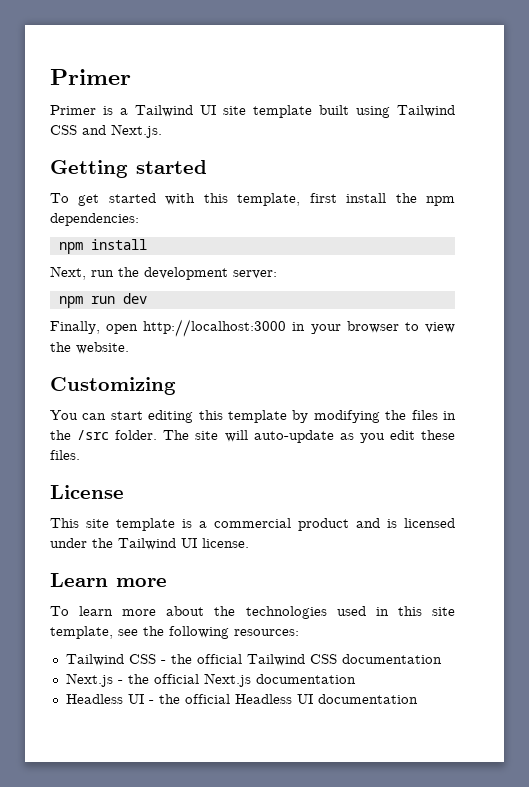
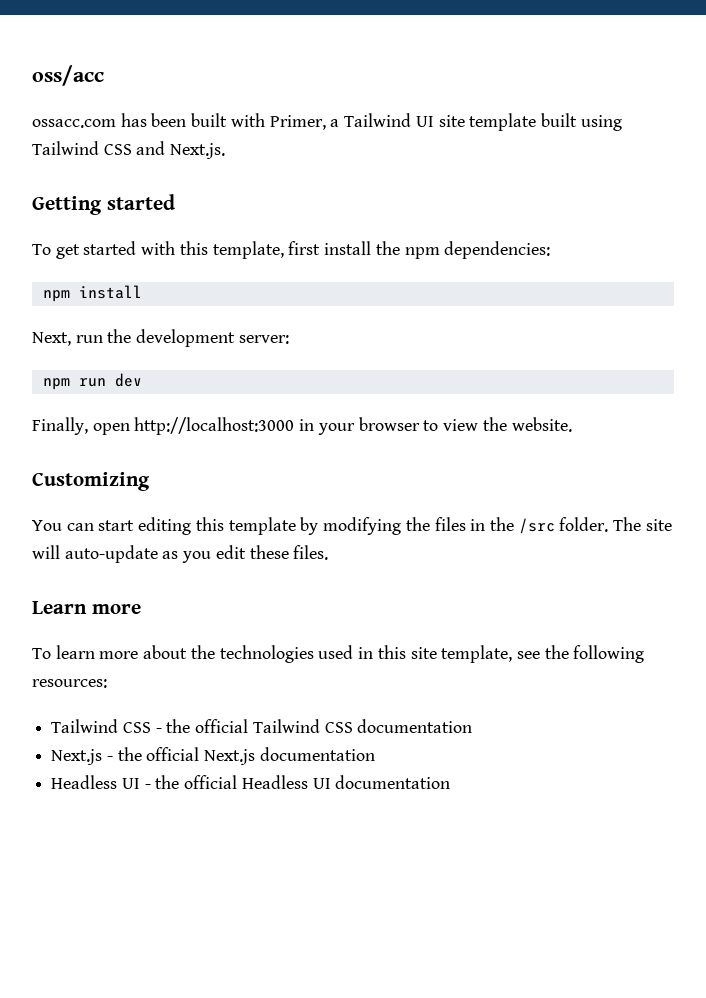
[50,69,131,85] [50,105,113,115] Primer // Primer is -> [32,65,104,86] [32,113,326,130] oss/acc // ossacc.com has been built with Primer,
[50,485,124,499] [50,518,455,531] [50,538,249,550] // License // This site template is a commercial product and is licensed under the Tailwind UI license. -> (329, 552) none

